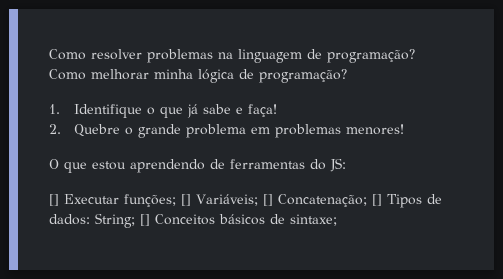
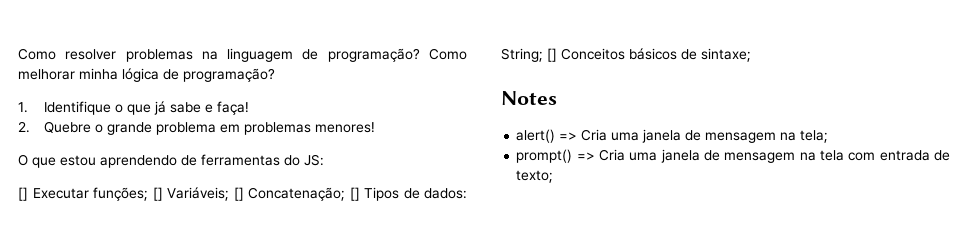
(337, 220) none -> [501,91,557,105] [516,129,829,143] [516,149,950,163] [516,170,554,183] // Notes // alert() => Cria uma janela de mensagem na tela; // prompt() => Cria uma janela de mensagem na tela com entrada de texto;

